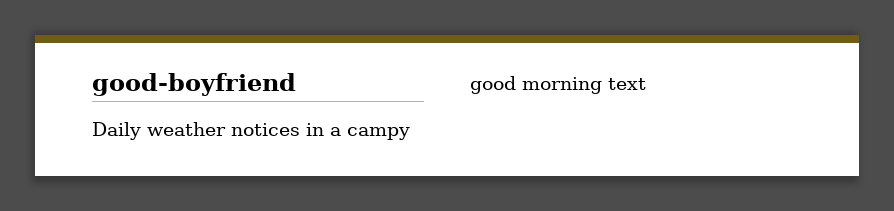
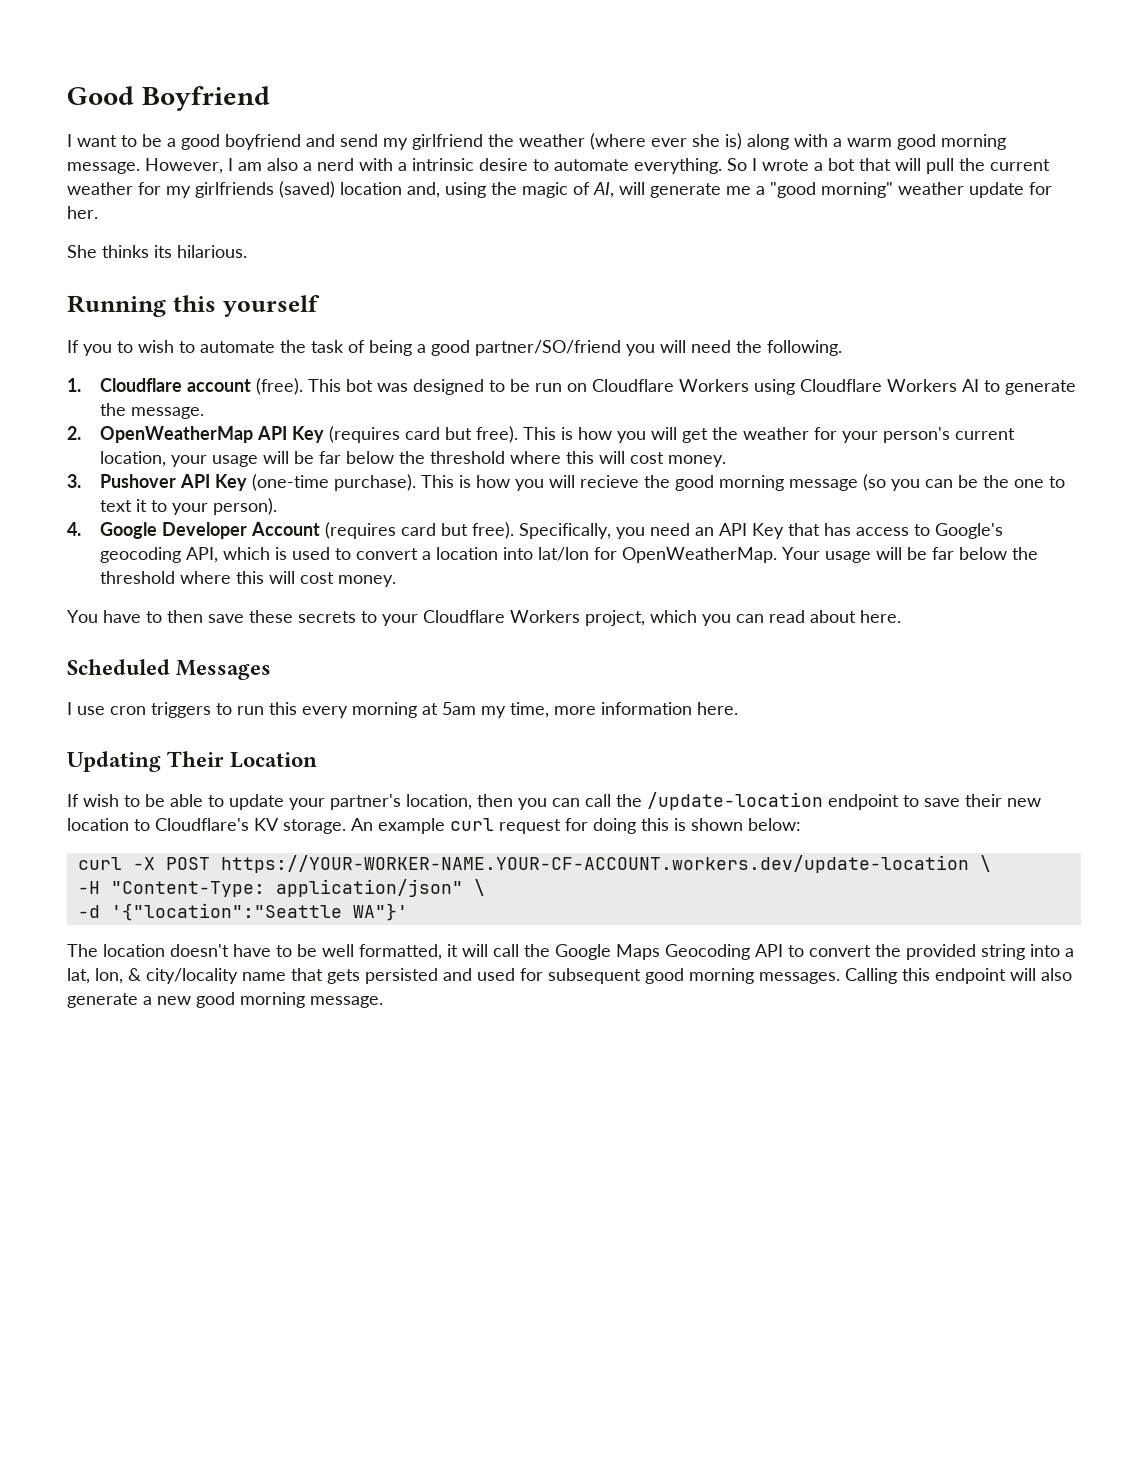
[92,73,296,96] [92,122,410,140] [470,76,646,94] good-boyfriend // Daily weather notices in a campy good morning text -> [67,86,270,111] [67,133,1006,150] [67,158,1050,174] [67,181,1052,198] [67,206,98,219] [67,245,247,258] [67,295,320,317] [67,340,842,356] [67,378,1077,395] [100,403,205,419] [67,426,1016,443] [100,451,727,467] [67,474,1066,491] [100,498,278,515] [67,522,1004,539] [100,547,1039,563] [100,571,397,587] [67,610,901,626] [67,659,272,680] [67,702,738,718] [67,751,318,772] [67,792,1041,810] [67,818,801,834] [77,855,991,873] [77,879,485,897] [77,903,408,921] [67,944,1074,960] [67,968,1072,984] [67,992,383,1008] Good Boyfriend // I want to be a good boyfriend and send my girlfriend the weather (where ever she is) along with a warm good morning message. However, I am also a nerd with a intrinsic desire to automate everything. So I wrote a bot that will pull the current weather for my girlfriends (saved) location and, using the magic of AI, will generate me a "good morning" weather update for her. // She thinks its hilarious. // Running this yourself // If you to wish to automate the task of being a good partner/SO/friend you will need the following. // 1. Cloudflare account (free). This bot was designed to be run on Cloudflare Workers using Cloudflare Workers AI to generate the message. // 2. OpenWeatherMap API Key (requires card but free). This is how you will get the weather for your person's current location, your usage will be far below the threshold where this will cost money. // 3. Pushover API Key (one-time purchase). This is how you will recieve the good morning message (so you can be the one to text it to your person). // 4. Google Developer Account (requires card but free). Specifically, you need an API Key that has access to Google's geocoding API, which is used to convert a location into lat/lon for OpenWeatherMap. Your usage will be far below the threshold where this will cost money. // You have to then save these secrets to your Cloudflare Workers project, which you can read about here. // Scheduled Messages // I use cron triggers to run this every morning at 5am my time, more information here. // Updating Their Location // If wish to be able to update your partner's location, then you can call the /update-location endpoint to save their new location to Cloudflare's KV storage. An example curl request for doing this is shown below: // curl -X POST https://YOUR-WORKER-NAME.YOUR-CF-ACCOUNT.workers.dev/update-location \ // -H "Content-Type: application/json" \ // -d '{"location":"Seattle WA"}' // The location doesn't have to be well formatted, it will call the Google Maps Geocoding API to convert the provided string into a lat, lon, & city/locality name that gets persisted and used for subsequent good morning messages. Calling this endpoint will also generate a new good morning message.

